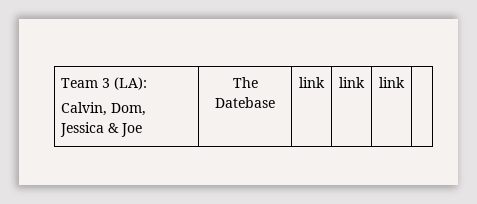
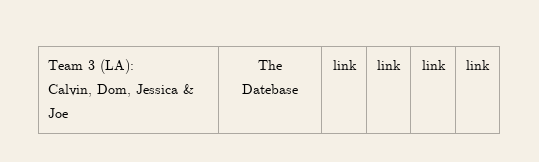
(405, 82) none -> [466,60,490,70] link

